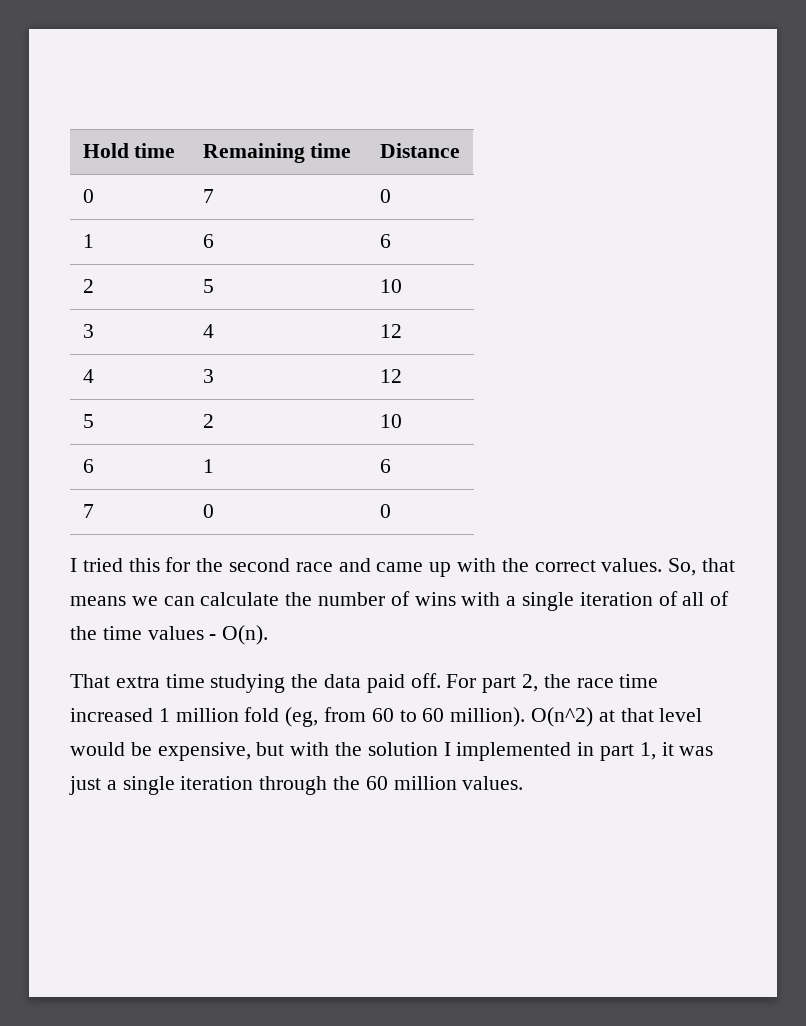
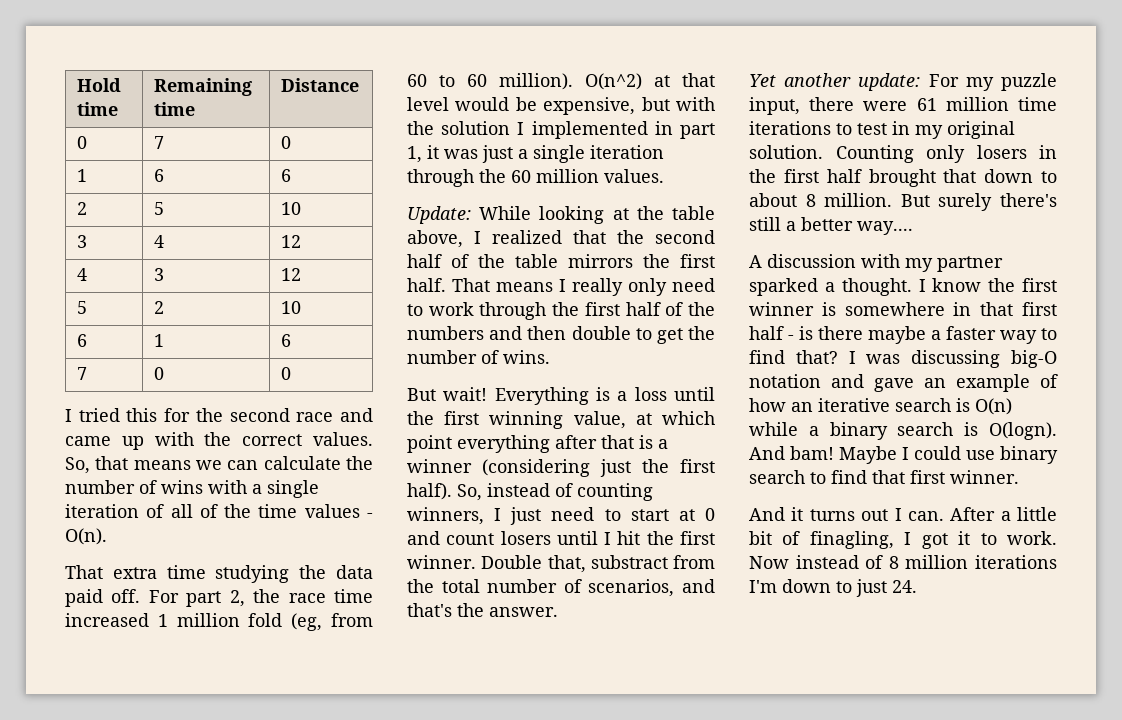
(524, 783) none -> [407,206,715,224] [407,230,715,248] [407,254,715,268] [407,278,715,296] [407,302,715,320] [407,326,715,344] [407,350,550,364] [407,387,715,405] [407,411,715,429] [407,435,668,453] [407,459,715,477] [407,483,653,501] [407,507,715,525] [407,531,715,545] [407,555,715,573] [407,579,715,597] [407,603,558,617] [749,73,1057,91] [749,97,1057,115] [749,121,1015,139] [749,145,1057,163] [749,169,1057,187] [749,193,1057,211] [749,217,913,235] [749,254,1003,272] [749,278,1057,296] [749,302,1057,316] [749,326,1057,344] [749,350,1057,368] [749,374,1058,392] [749,398,1012,415] [749,422,1057,440] [749,446,1058,464] [749,470,1019,484] [749,507,1057,521] [749,531,1057,549] [749,555,1057,569] [749,579,917,597] // Update: While looking at the table above, I realized that the second half of the table mirrors the first half. That means I really only need to work through the first half of the numbers and then double to get the number of wins. // But wait! Everything is a loss until the first winning value, at which point everything after that is a winner (considering just the first half). So, instead of counting winners, I just need to start at 0 and count losers until I hit the first winner. Double that, substract from the total number of scenarios, and that's the answer. // Yet another update: For my puzzle input, there were 61 million time iterations to test in my original solution. Counting only losers in the first half brought that down to about 8 million. But surely there's still a better way.... // A discussion with my partner sparked a thought. I know the first winner is somewhere in that first half - is there maybe a faster way to find that? I was discussing big-O notation and gave an example of how an iterative search is O(n) while a binary search is O(logn). And bam! Maybe I could use binary search to find that first winner. // And it turns out I can. After a little bit of finagling, I got it to work. Now instead of 8 million iterations I'm down to just 24.

